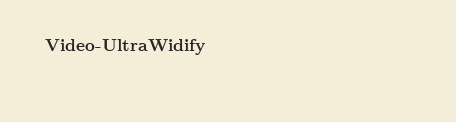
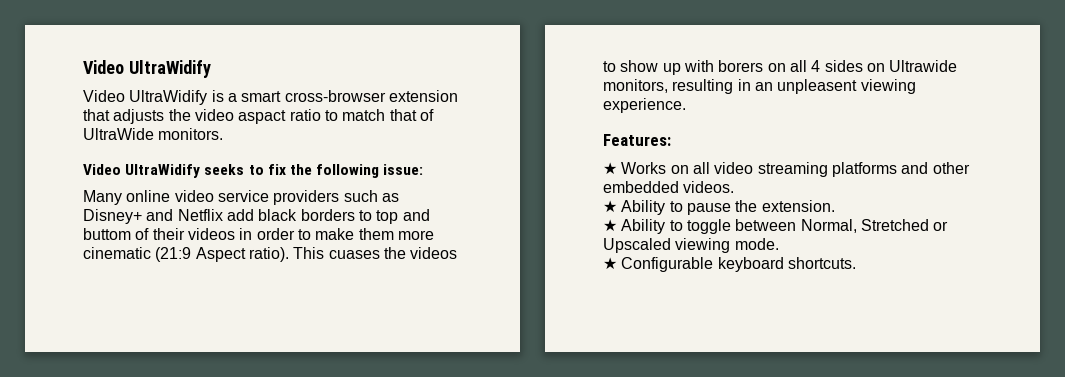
[45,39,205,55] Video-UltraWidify -> [83,60,211,78] [83,90,458,105] [83,109,434,124] [83,128,224,140] [83,164,424,178] [83,190,399,205] [83,209,430,224] [83,228,434,240] [83,247,458,262] [603,60,958,75] [603,79,916,94] [603,98,686,113] [603,134,671,146] [603,162,970,177] [603,181,735,193] [603,200,835,215] [603,219,949,234] [603,238,779,253] [603,257,856,272] Video UltraWidify // Video UltraWidify is a smart cross-browser extension that adjusts the video aspact ratio to match that of UltraWide monitors. // Video UltraWidify seeks to fix the following issue: // Many online video service providers such as Disney+ and Netflix add black borders to top and buttom of their videos in order to make them more cinematic (21:9 Aspect ratio). This cuases the videos to show up with borers on all 4 sides on Ultrawide monitors, resulting in an unpleasent viewing experience. // Features: // ★ Works on all video streaming platforms and other embedded videos. // ★ Ability to pause the extension. // ★ Ability to toggle between Normal, Stretched or Upscaled viewing mode. // ★ Configurable keyboard shortcuts.

